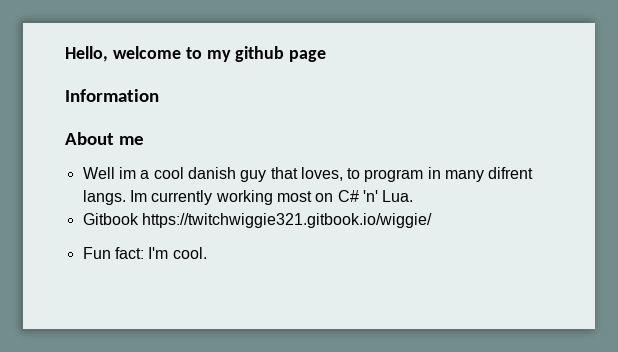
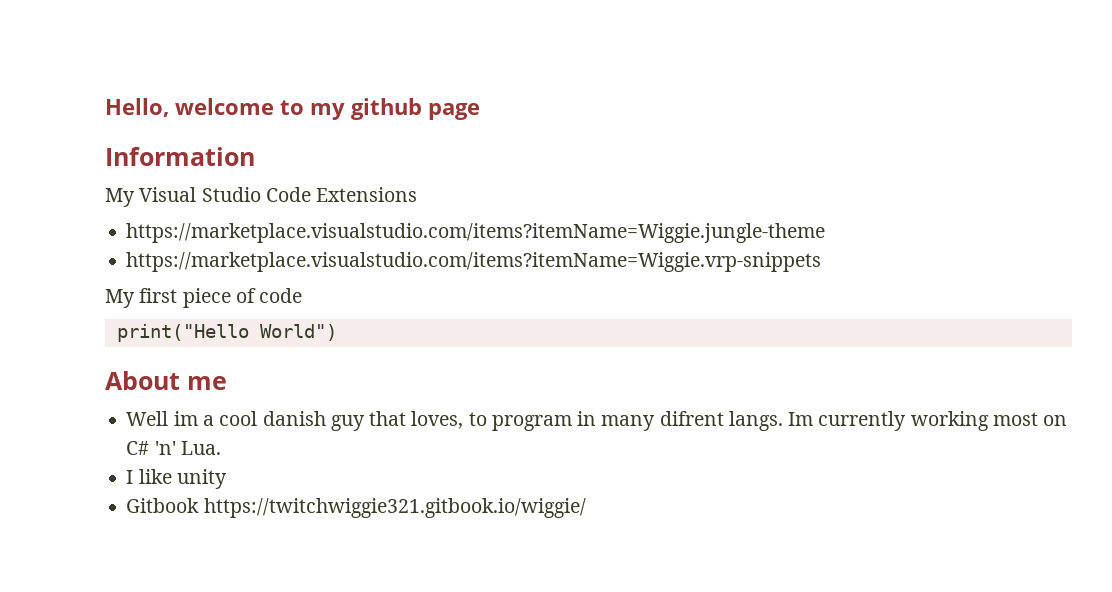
(159, 95) none -> [105,187,418,207] [126,223,826,243] [126,252,822,272] [105,288,303,308] [116,324,337,342] // My Visual Studio Code Extensions // https://marketplace.visualstudio.com/items?itemName=Wiggie.jungle-theme // https://marketplace.visualstudio.com/items?itemName=Wiggie.vrp-snippets // My first piece of code // print("Hello World")
(414, 196) none -> [126,469,227,489] // I like unity
[82,247,207,259] // Fun fact: I'm cool. -> (586, 508) none

